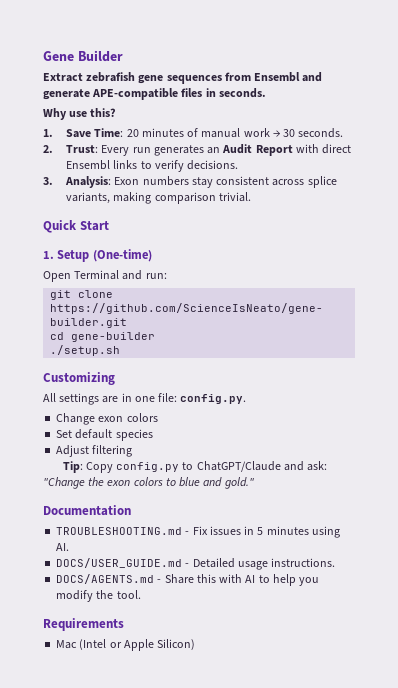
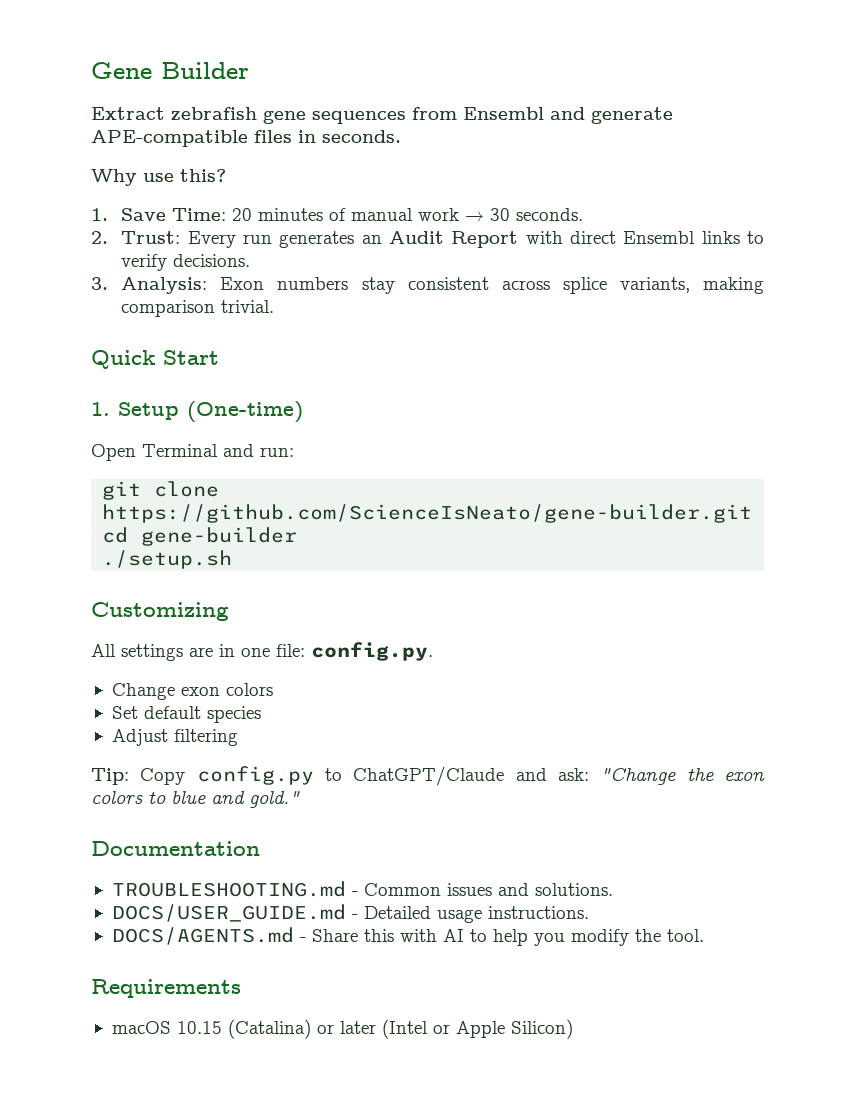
[192,526,340,538] [56,543,70,551] Fix issues in 5 minutes using AI. -> [363,883,613,896] Common issues and solutions.
[56,640,78,649] Mac -> [111,1019,376,1039] macOS 10.15 (Catalina) or later

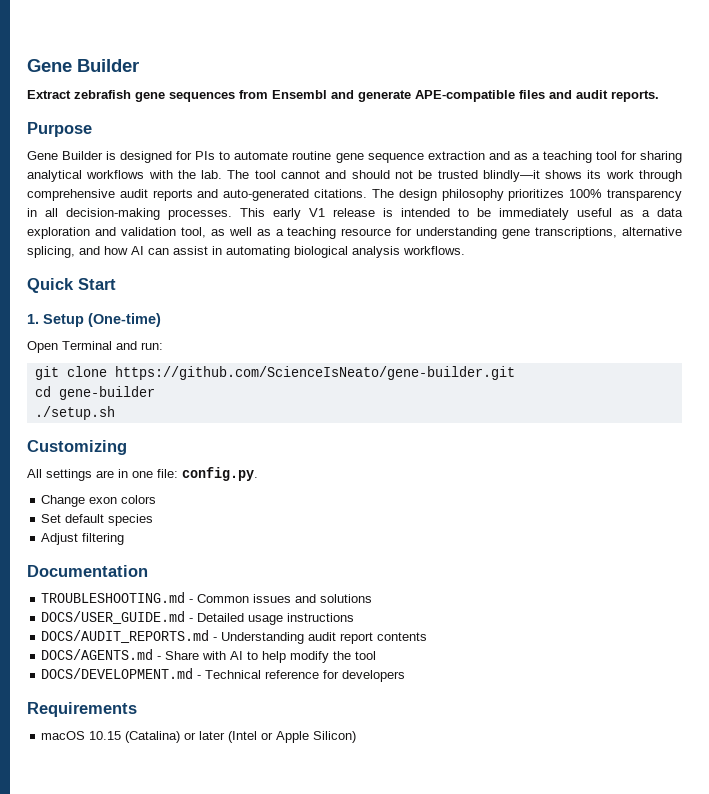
[298,130,401,143] [91,169,226,186] [91,208,584,221] [91,231,764,248] [121,254,251,271] [91,277,764,294] [121,300,275,317] in seconds. // Why use this? // 1. Save Time: 20 minutes of manual work → 30 seconds. // 2. Trust: Every run generates an Audit Report with direct Ensembl links to verify decisions. // 3. Analysis: Exon numbers stay consistent across splice variants, making comparison trivial. -> [549,90,659,102] [27,122,92,137] [27,151,682,163] [27,170,682,182] [27,189,682,201] [27,208,683,220] [27,227,683,239] [27,246,465,258] and audit reports. // Purpose // Gene Builder is designed for PIs to automate routine gene sequence extraction and as a teaching tool for sharing analytical workflows with the lab. The tool cannot and should not be trusted blindly—it shows its work through comprehensive audit reports and auto-generated citations. The design philosophy prioritizes 100% transparency in all decision-making processes. This early V1 release is intended to be immediately useful as a data exploration and validation tool, as well as a teaching resource for understanding gene transcriptions, alternative splicing, and how AI can assist in automating biological analysis workflows.
[91,766,765,786] [91,791,300,808] // Tip: Copy config.py to ChatGPT/Claude and ask: "Change the exon colors to blue and gold." -> (125, 539) none
[534,883,613,896] solutions. -> [320,594,373,603] solutions
[487,906,589,919] instructions. -> [287,613,355,622] [41,630,428,644] instructions // DOCS/AUDIT_REPORTS.md - Understanding audit report contents
[363,929,394,942] this -> (200, 655) none
[533,933,565,946] you -> (287, 657) none
[666,929,704,942] tool. -> [355,651,377,660] [41,668,406,682] tool // DOCS/DEVELOPMENT.md - Technical reference for developers

